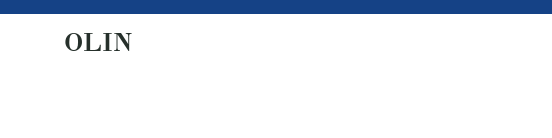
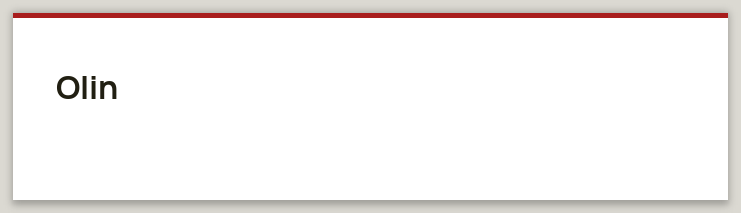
[64,33,132,51] OLIN -> [56,76,118,99] Olin

